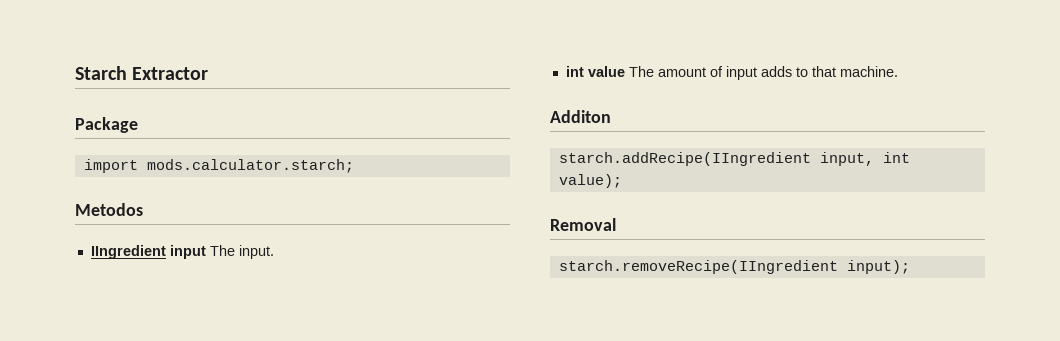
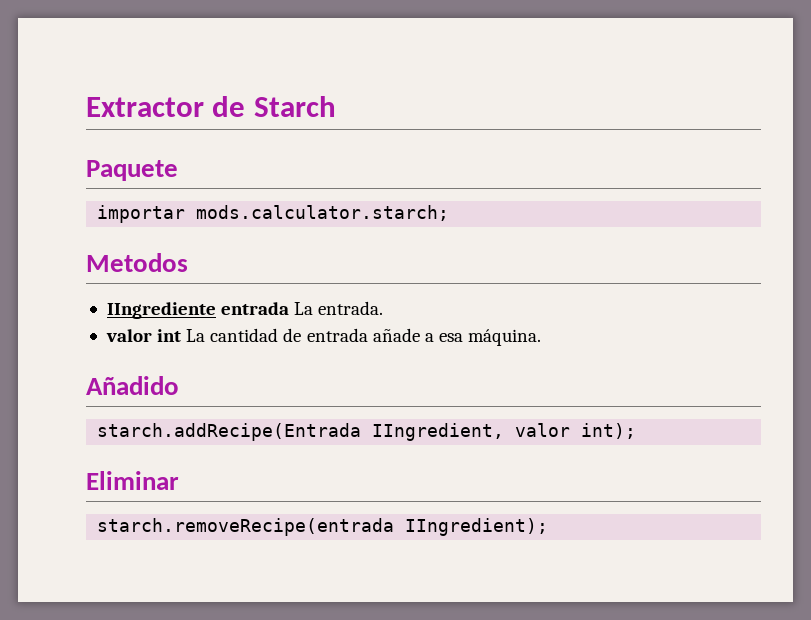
(75, 73) none -> [86,96,246,117] Extractor de
[132,67,209,80] [75,117,138,133] [83,159,138,173] Extractor // Package // import -> [86,160,178,181] [97,205,186,223] // Paquete // importar
[90,245,274,259] [565,66,898,80] [550,110,611,123] [558,152,910,166] [558,174,622,188] [550,218,616,231] [558,260,910,274] IIngredient input The input. // int value The amount of input adds to that machine. // Additon // starch.addRecipe(IIngredient input, int value); // Removal // starch.removeRecipe(IIngredient input); -> [106,301,384,319] [105,328,542,346] [86,376,179,395] [97,423,637,441] [86,471,179,490] [97,518,549,536] IIngrediente entrada La entrada. // valor int La cantidad de entrada añade a esa máquina. // Añadido // starch.addRecipe(Entrada IIngredient, valor int); // Eliminar // starch.removeRecipe(entrada IIngredient);

